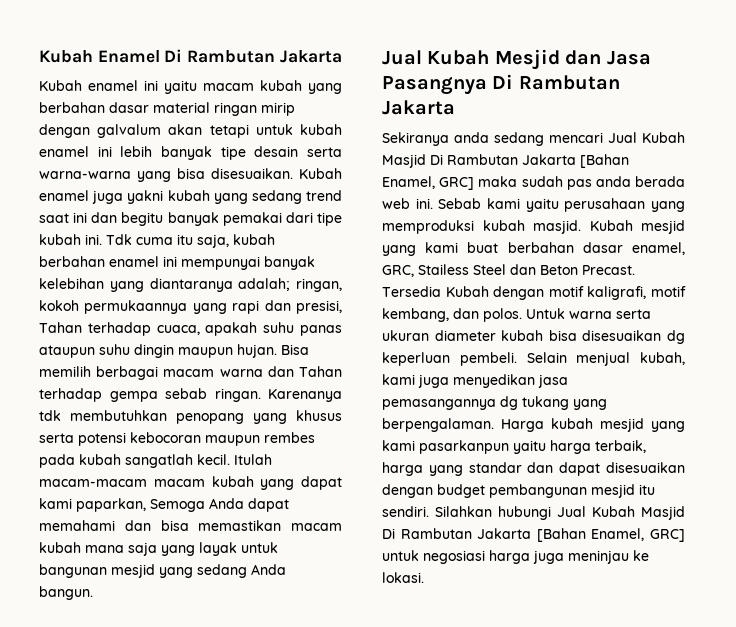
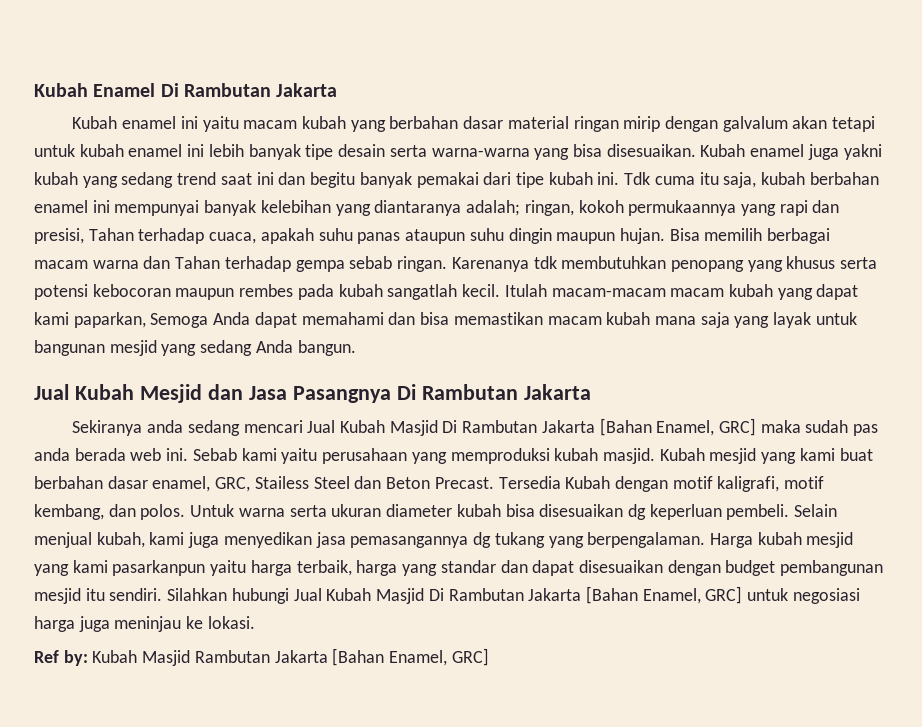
(424, 577) none -> [34,648,489,666] // Ref by: Kubah Masjid Rambutan Jakarta [Bahan Enamel, GRC]

